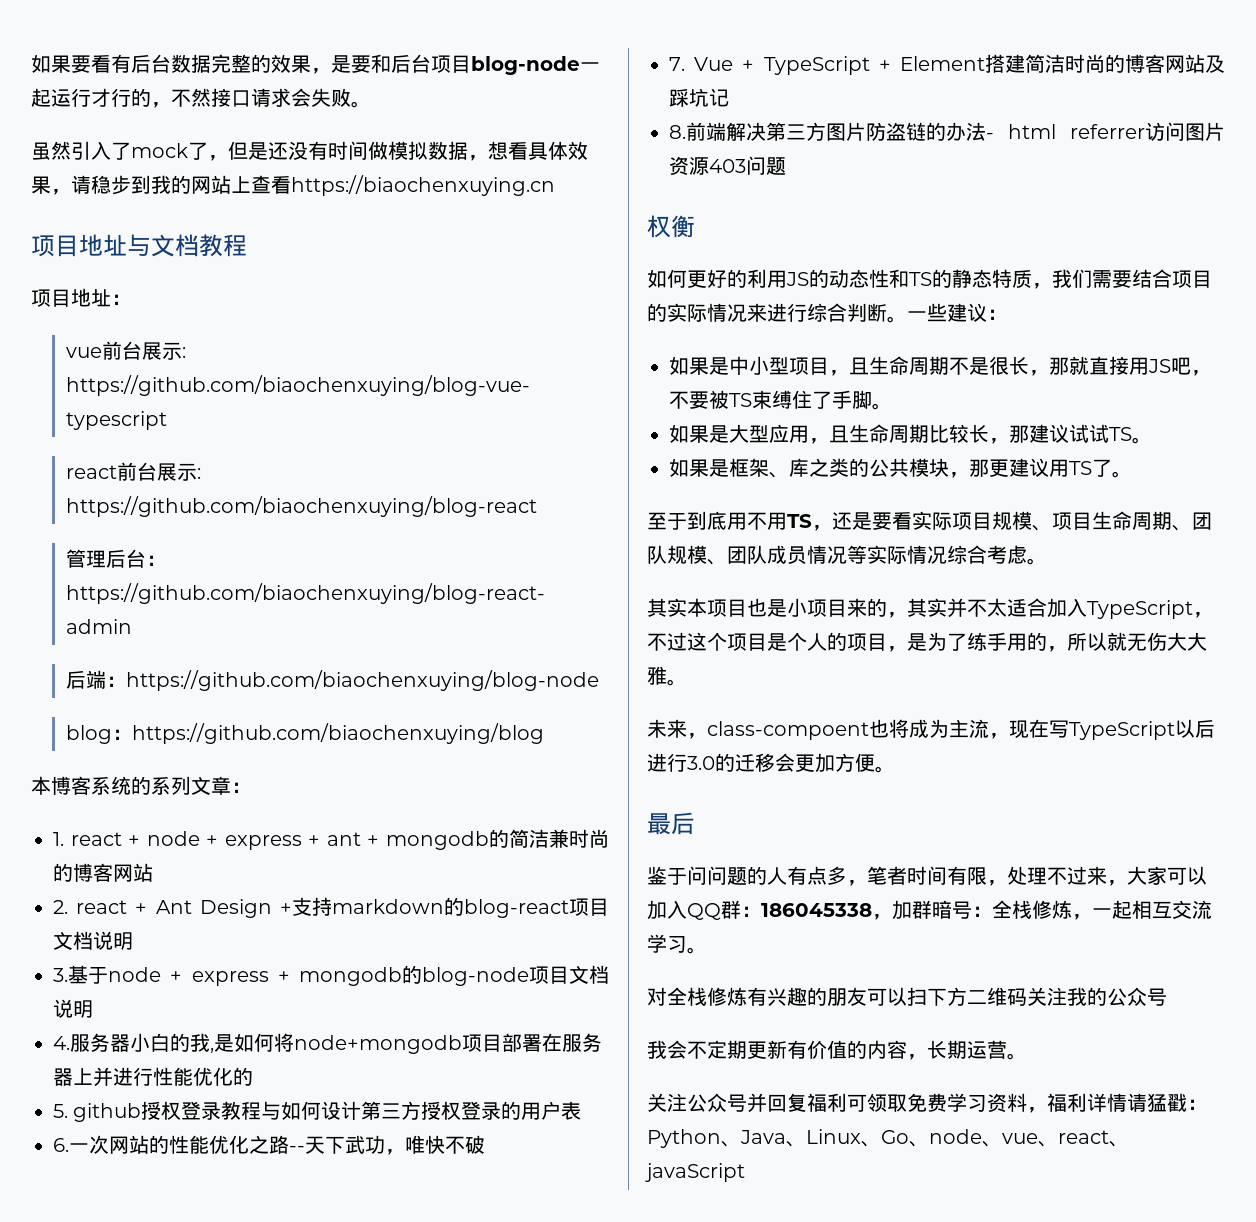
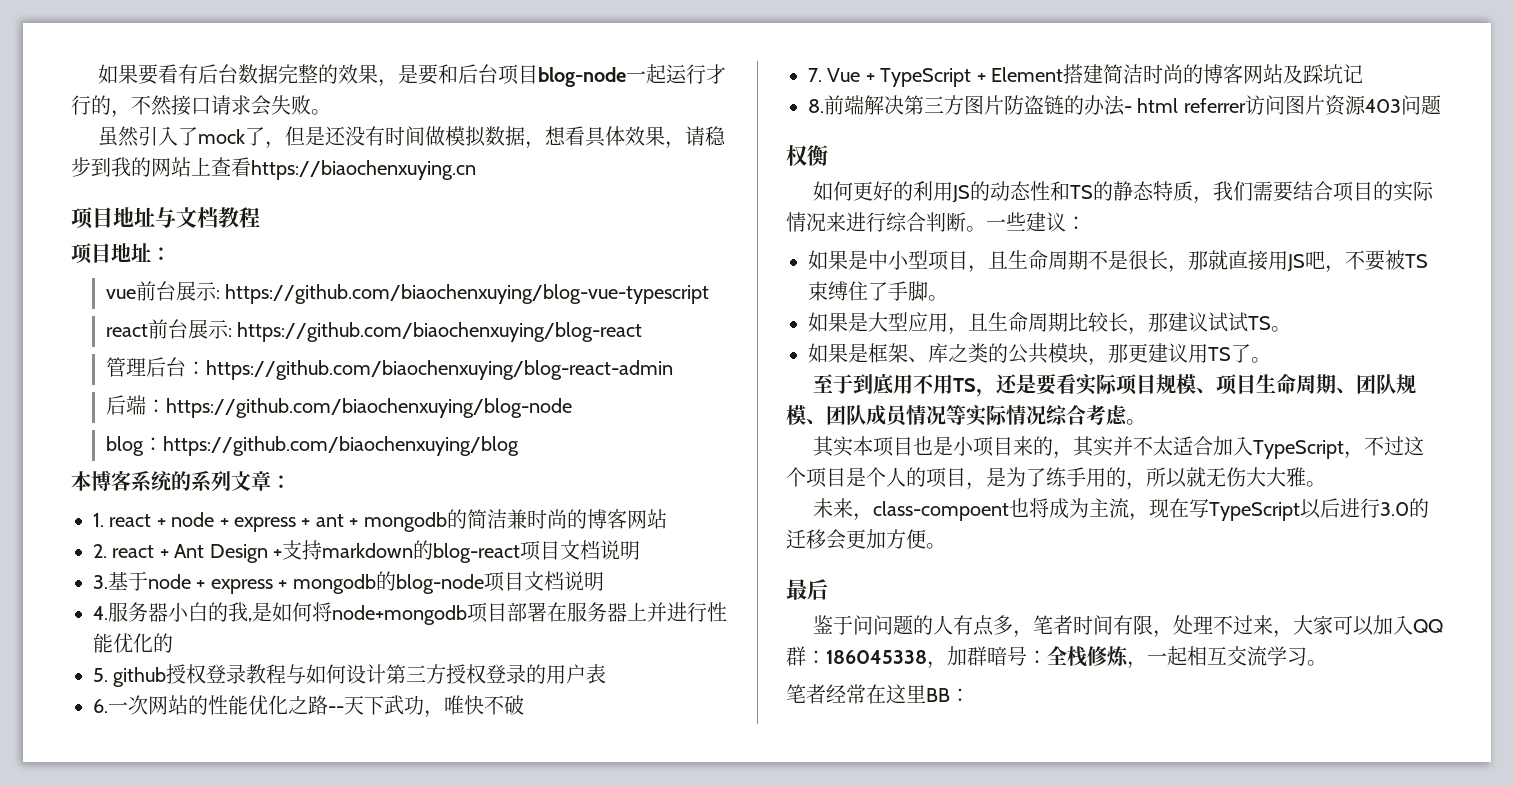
[647,987,1167,1006] [647,1040,1027,1060] [647,1093,1207,1113] [647,1129,1129,1148] [645,1163,745,1182] 对全栈修炼有兴趣的朋友可以扫下方二维码关注我的公众号 // 我会不定期更新有价值的内容，长期运营。 // 关注公众号并回复福利可领取免费学习资料，福利详情请猛戳：Python、Java、Linux、Go、node、vue、react、javaScript -> [786,684,970,704] 笔者经常在这里BB：

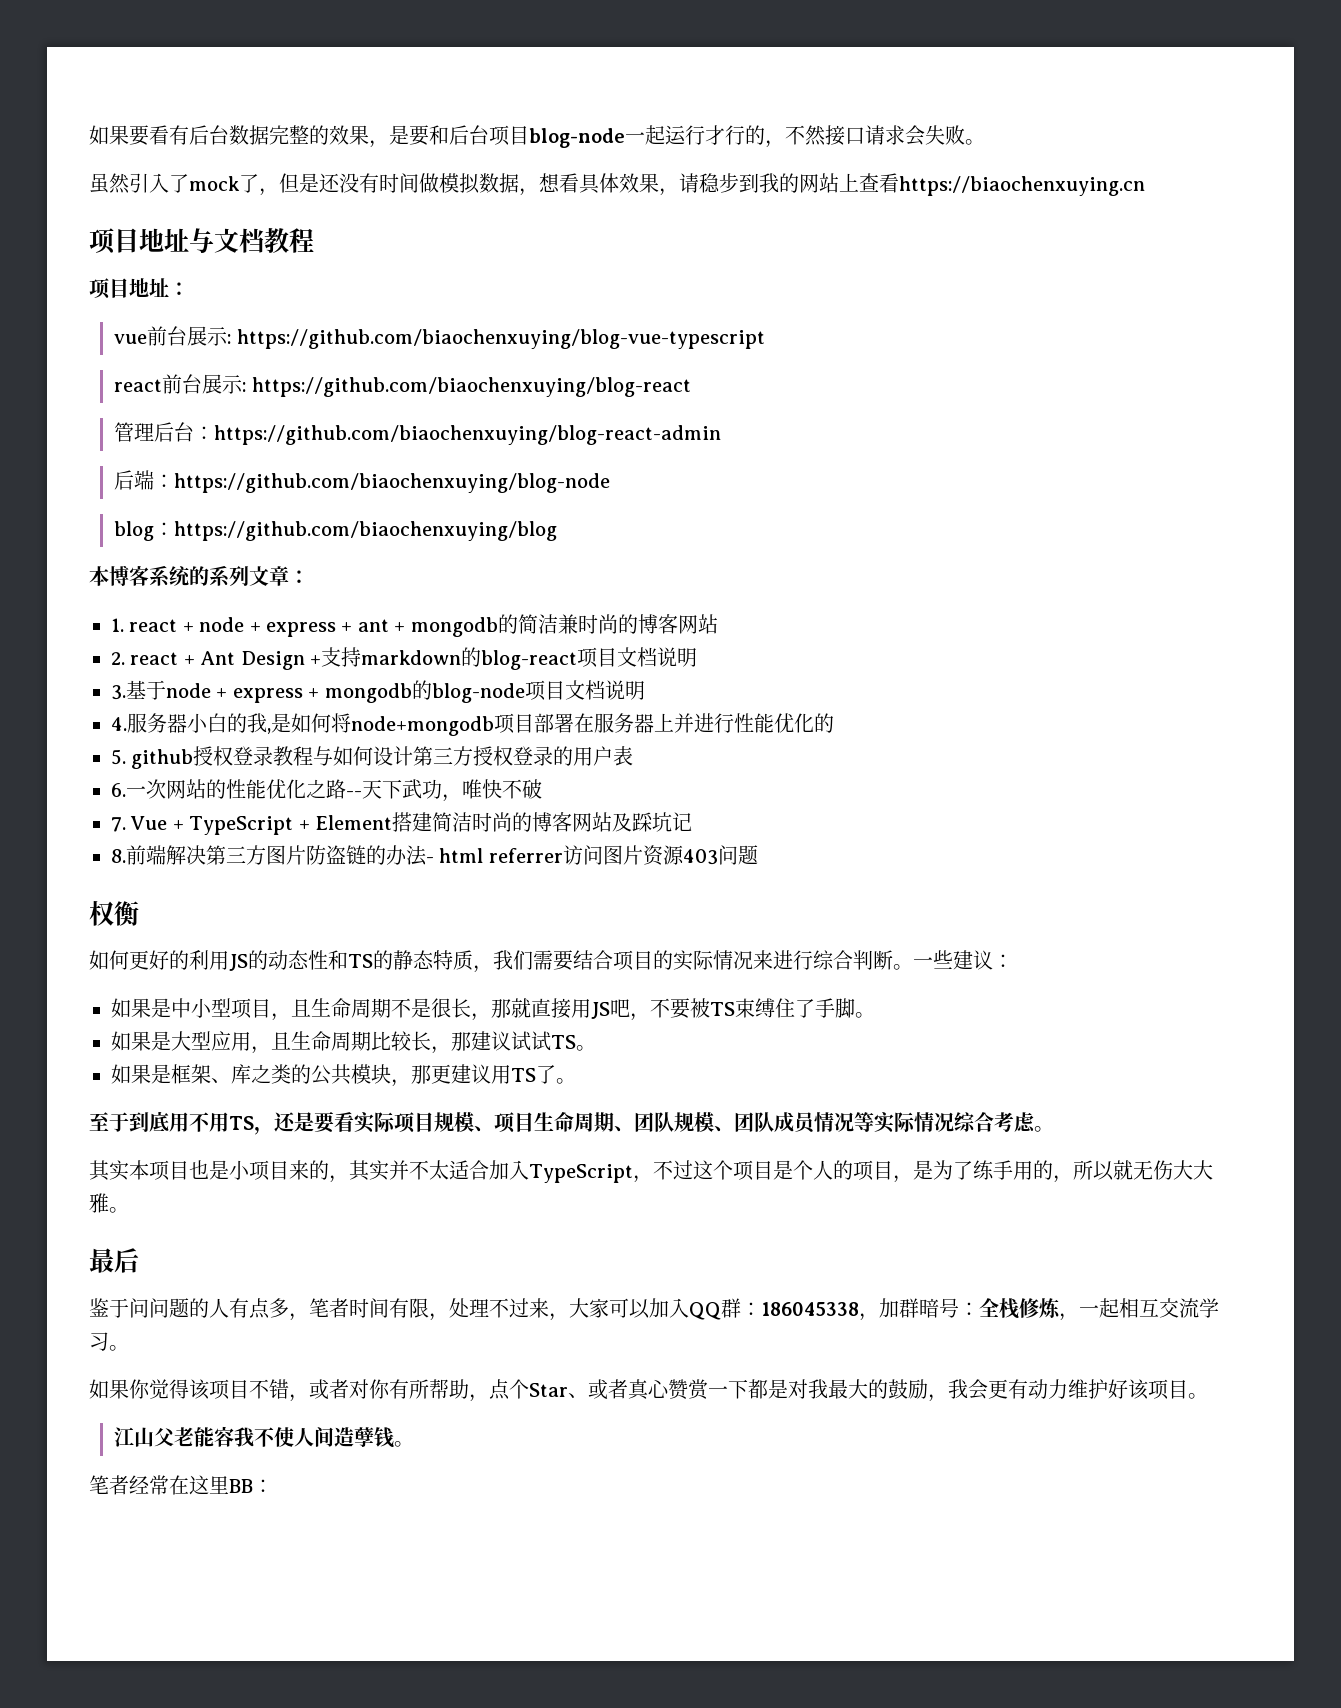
[812,498,1429,521] [786,529,946,550] // 未来，class-compoent也将成为主流，现在写TypeScript以后进行3.0的迁移会更加方便。 -> (129, 1210) none
(1327, 663) none -> [89,1379,1208,1402] [114,1426,415,1448] // 如果你觉得该项目不错，或者对你有所帮助，点个Star、或者真心赞赏一下都是对我最大的鼓励，我会更有动力维护好该项目。 // 江山父老能容我不使人间造孽钱。

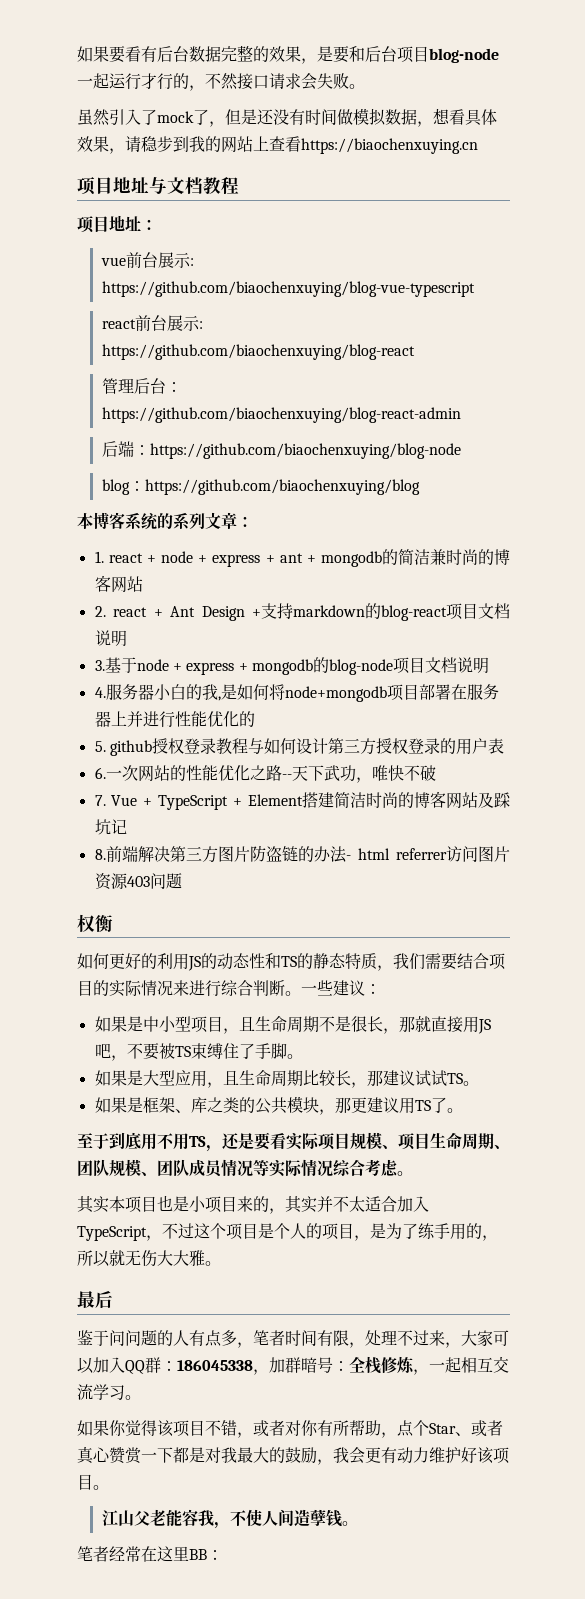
(255, 1437) none -> [213,1522,230,1529] ，

